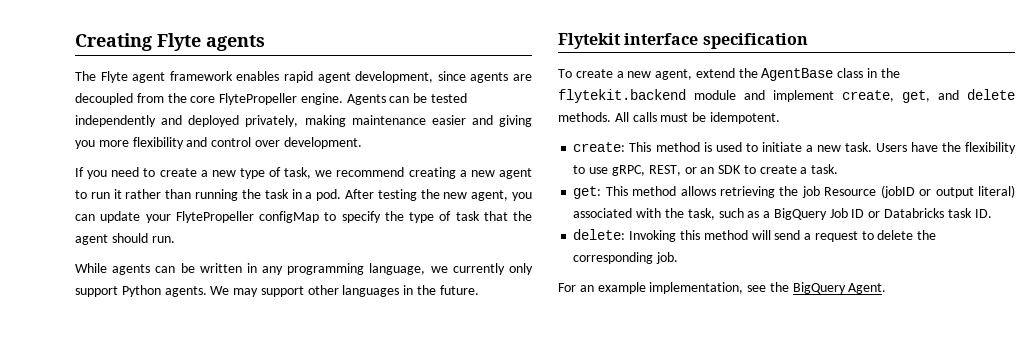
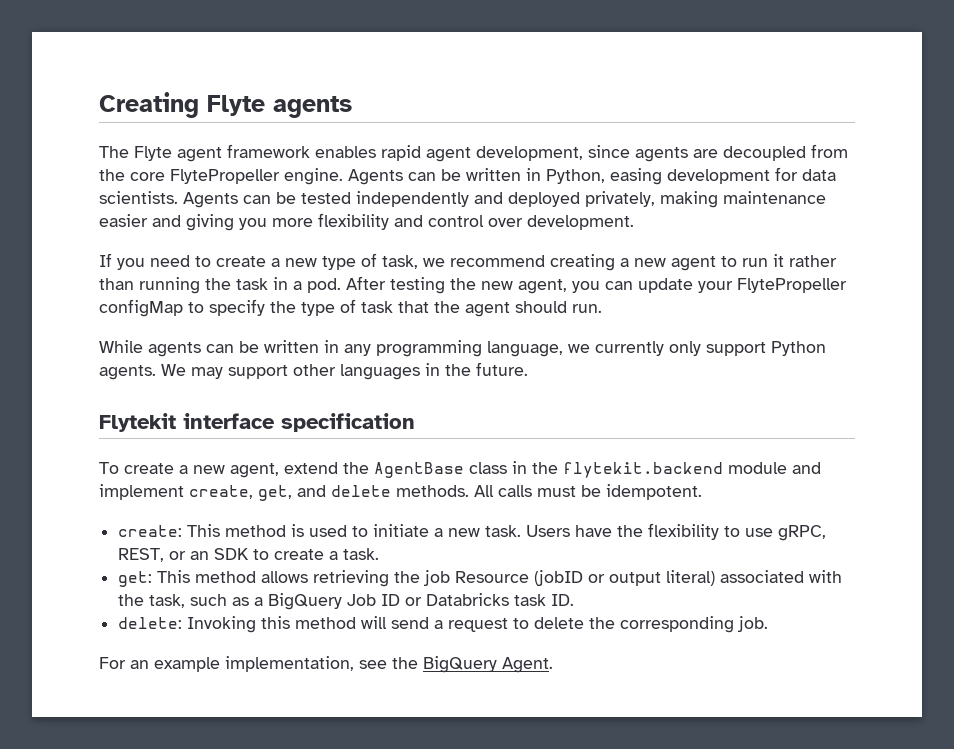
(428, 98) none -> [466,167,836,185] [99,191,296,208] written in Python, easing development for data scientists. Agents can be

